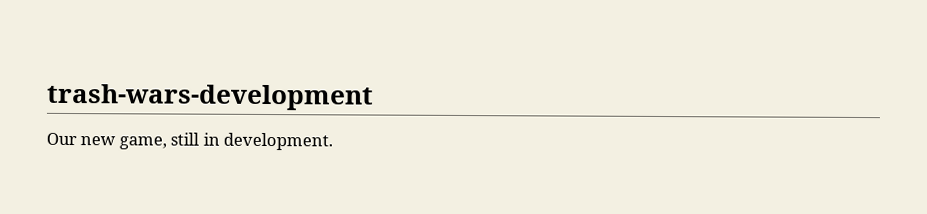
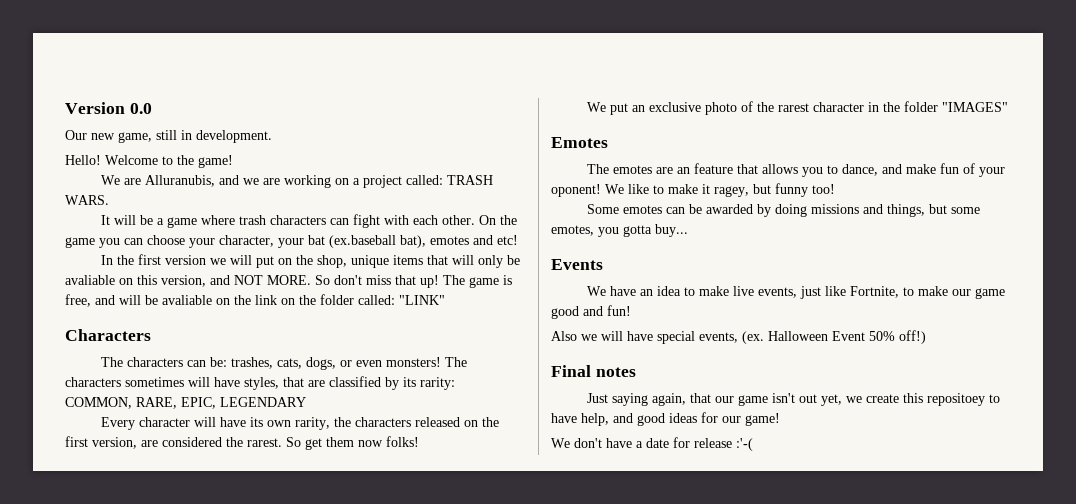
[46,83,374,111] trash-wars-development -> [65,102,152,114] Version 0.0
(334, 141) none -> [65,155,233,168] [101,175,494,188] [65,195,109,205] [101,214,518,228] [65,235,518,248] [101,254,521,268] [65,275,512,288] [65,294,445,307] [65,329,151,341] [101,357,468,370] [65,376,455,390] [65,397,306,409] [101,417,500,430] [65,436,419,450] [587,101,1009,115] [551,137,608,148] [587,163,1006,177] [551,183,835,197] [587,204,981,217] [551,224,688,237] [551,259,603,270] [587,286,1006,299] [551,305,631,319] [551,330,926,344] [551,365,636,377] [587,393,1001,406] [551,412,780,426] [551,437,753,451] // Hello! Welcome to the game! // We are Alluranubis, and we are working on a project called: TRASH WARS. // It will be a game where trash characters can fight with each other. On the game you can choose your character, your bat (ex.baseball bat), emotes and etc! // In the first version we will put on the shop, unique items that will only be avaliable on this version, and NOT MORE. So don't miss that up! The game is free, and will be avaliable on the link on the folder called: "LINK" // Characters // The characters can be: trashes, cats, dogs, or even monsters! The characters sometimes will have styles, that are classified by its rarity: COMMON, RARE, EPIC, LEGENDARY // Every character will have its own rarity, the characters released on the first version, are considered the rarest. So get them now folks! // We put an exclusive photo of the rarest character in the folder "IMAGES" // Emotes // The emotes are an feature that allows you to dance, and make fun of your oponent! We like to make it ragey, but funny too! // Some emotes can be awarded by doing missions and things, but some emotes, you gotta buy... // Events // We have an idea to make live events, just like Fortnite, to make our game good and fun! // Also we will have special events, (ex. Halloween Event 50% off!) // Final notes // Just saying again, that our game isn't out yet, we create this repositoey to have help, and good ideas for our game! // We don't have a date for release :'-(

